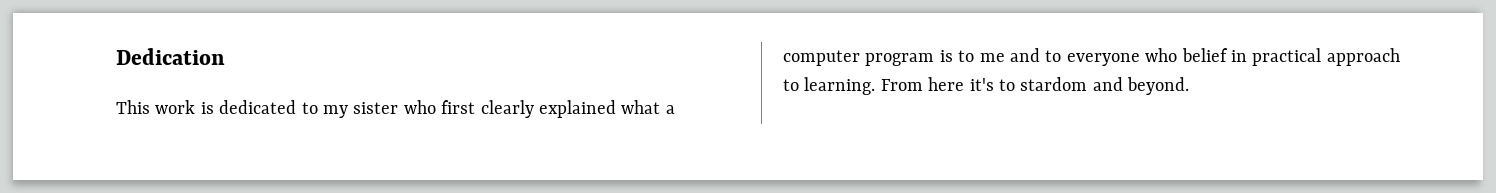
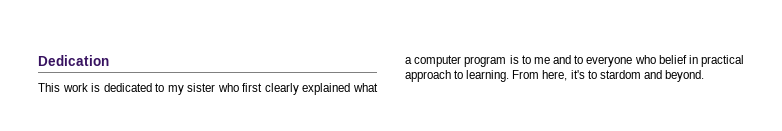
[928,77,965,91] here -> [542,70,568,81] here,

